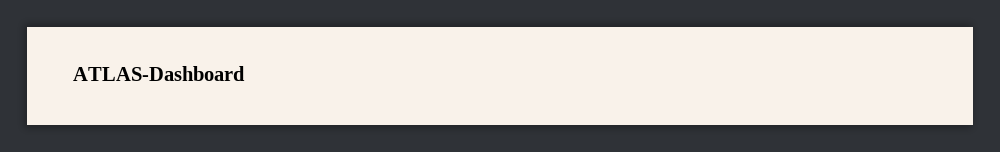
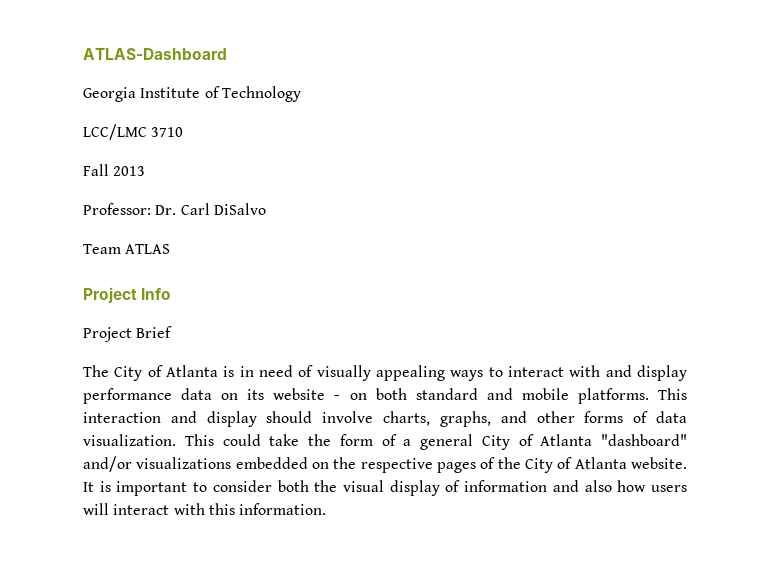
(245, 73) none -> [83,86,301,102] [83,124,184,140] [83,164,146,176] [83,203,266,215] [83,244,171,254] [83,287,172,303] [83,326,173,342] [83,365,687,381] [83,388,687,404] [83,411,687,427] [83,434,687,450] [83,456,687,473] [83,480,687,496] [83,503,327,515] // Georgia Institute of Technology // LCC/LMC 3710 // Fall 2013 // Professor: Dr. Carl DiSalvo // Team ATLAS // Project Info // Project Brief // The City of Atlanta is in need of visually appealing ways to interact with and display performance data on its website - on both standard and mobile platforms. This interaction and display should involve charts, graphs, and other forms of data visualization. This could take the form of a general City of Atlanta "dashboard" and/or visualizations embedded on the respective pages of the City of Atlanta website. It is important to consider both the visual display of information and also how users will interact with this information.

